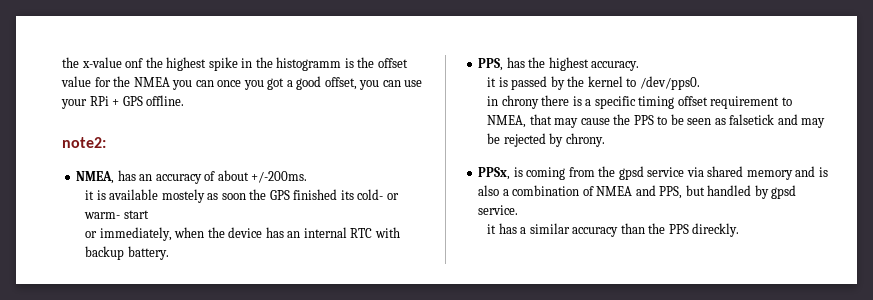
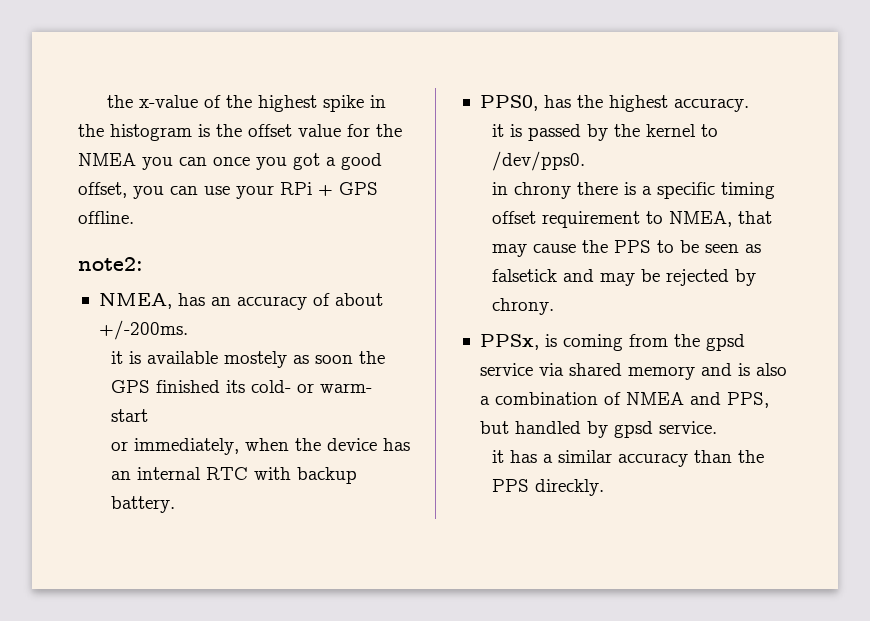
[125,58,144,68] onf -> [204,95,222,108] of
[276,57,342,71] histogramm -> [110,124,192,141] histogram
[478,58,504,71] PPS, -> [479,95,538,111] PPS0,

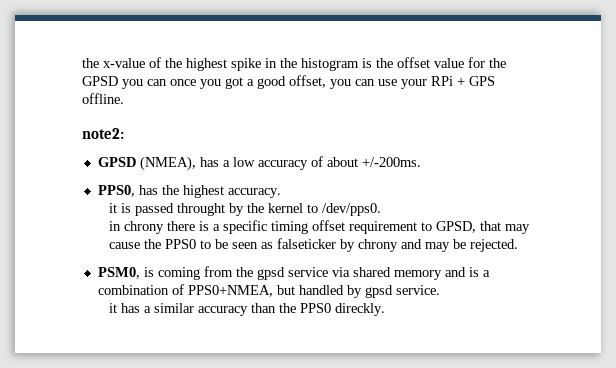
[78,153,136,166] NMEA -> [82,76,118,86] GPSD
[98,293,231,309] NMEA, has an -> [97,156,255,171] GPSD (NMEA), has a low
[111,351,386,368] [111,380,373,393] [111,409,149,422] [111,438,411,455] [111,467,358,484] [111,496,176,513] // it is available mostely as soon the GPS finished its cold- or warm- start // or immediately, when the device has an internal RTC with backup battery. -> (421, 162) none
(582, 132) none -> [176,203,225,216] throught
[669,211,733,227] NMEA, -> [435,221,476,233] GPSD,
[614,240,652,253] PPS -> [164,239,196,249] PPS0
[492,269,757,286] [492,298,555,315] [479,334,539,350] falsetick and may be rejected by chrony. // PPSx, -> [276,238,518,252] [97,267,140,279] falseticker by chrony and may be rejected. // PSM0,
[755,363,787,376] also -> (479, 272) none
[625,392,769,408] NMEA and PPS, -> [187,285,273,297] PPS0+NMEA,
[492,479,530,492] PPS -> [299,303,331,313] PPS0

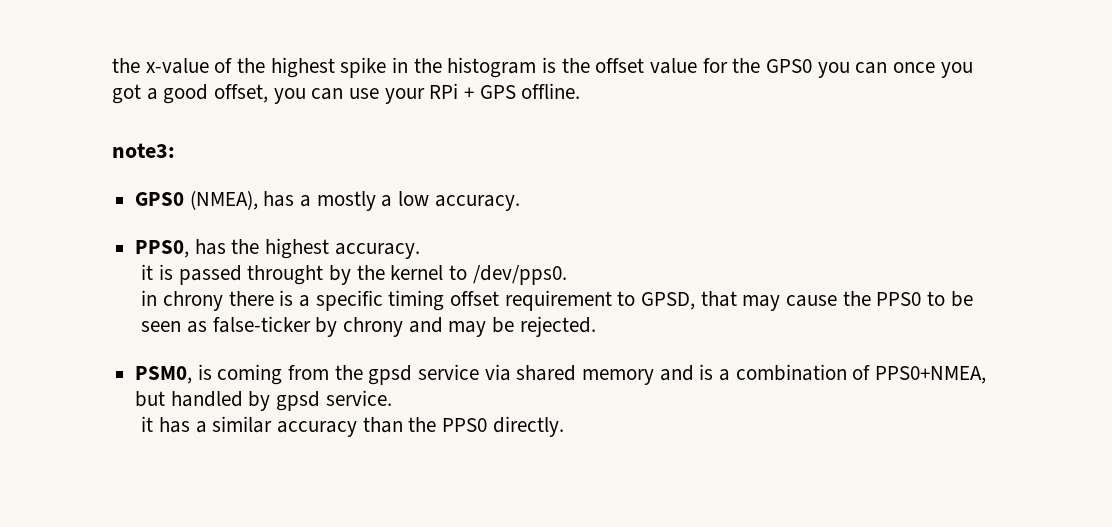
[82,76,118,86] GPSD -> [766,59,813,73] GPS0
[82,128,124,139] [97,157,136,167] note2: // GPSD -> [112,143,175,158] [135,192,185,206] note3: // GPS0
[232,156,421,170] low accuracy of about +/-200ms. -> [316,191,520,211] mostly a low accuracy.
[276,238,336,249] falseticker -> [212,316,311,333] false-ticker
[334,303,385,316] direckly. -> [492,416,564,437] directly.

